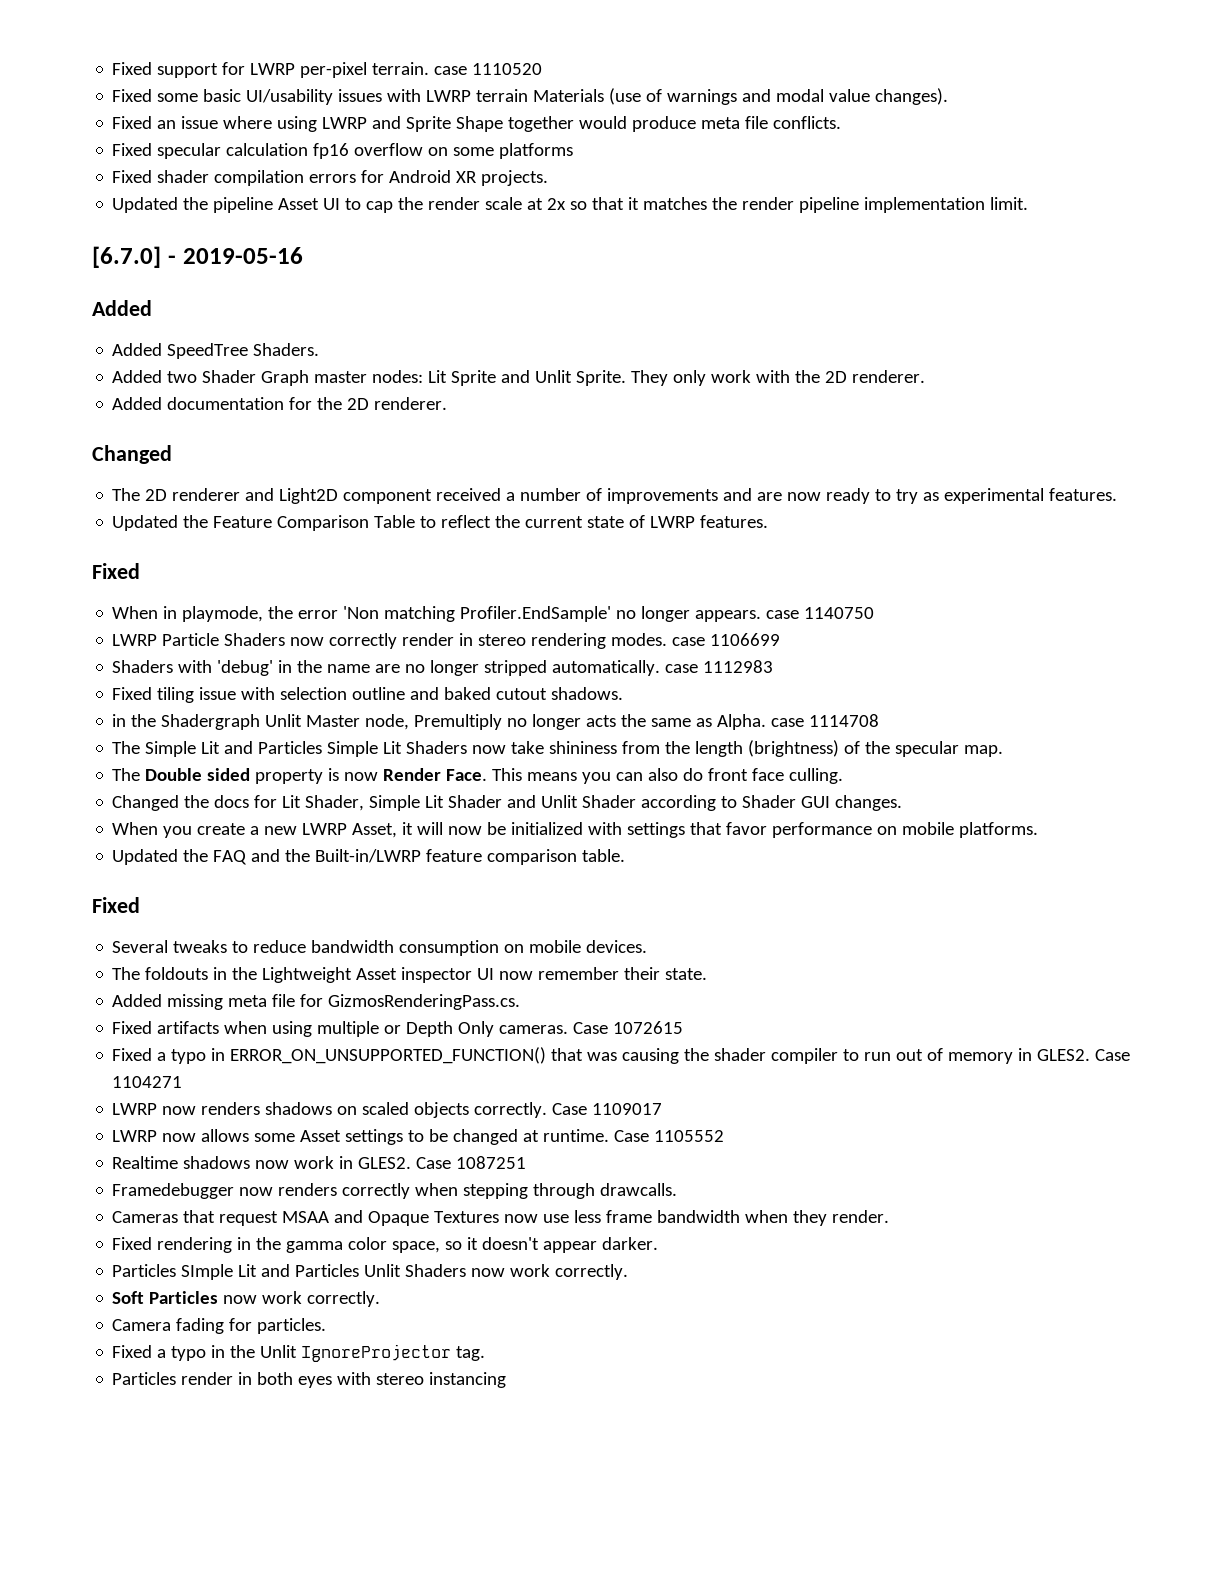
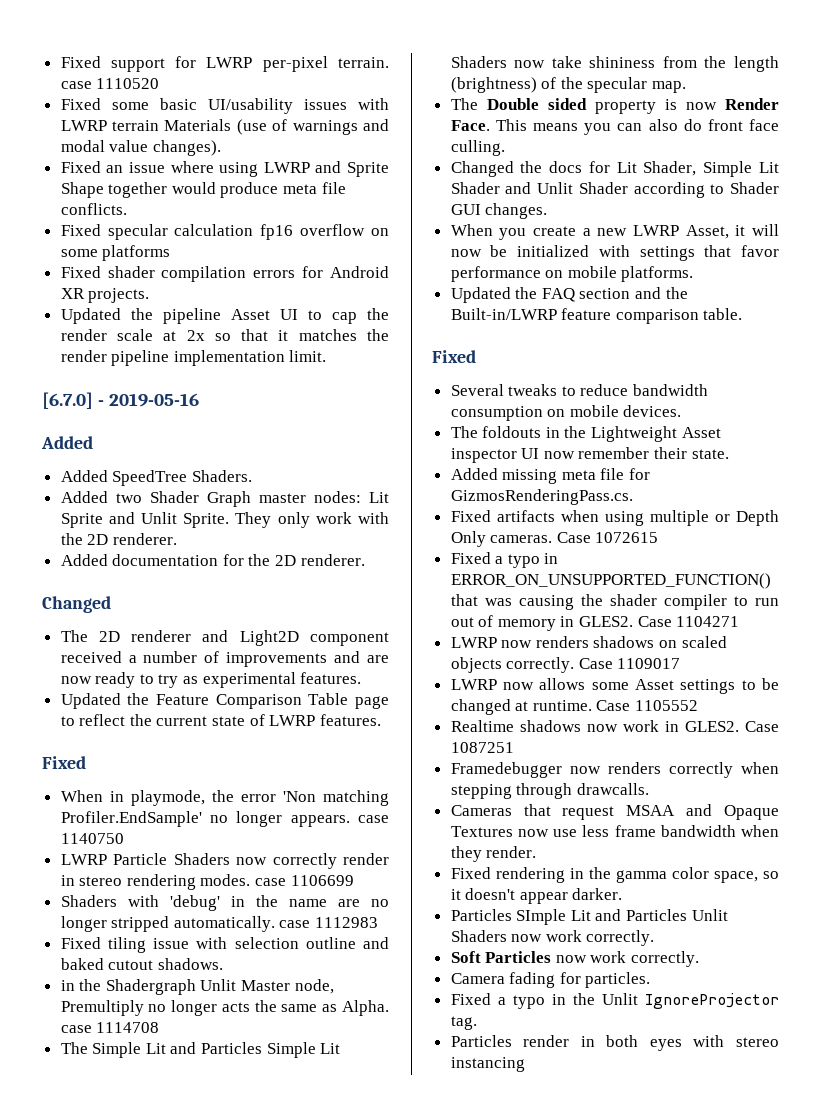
(416, 521) none -> [355,696,390,709] page
(248, 857) none -> [579,288,631,299] section

